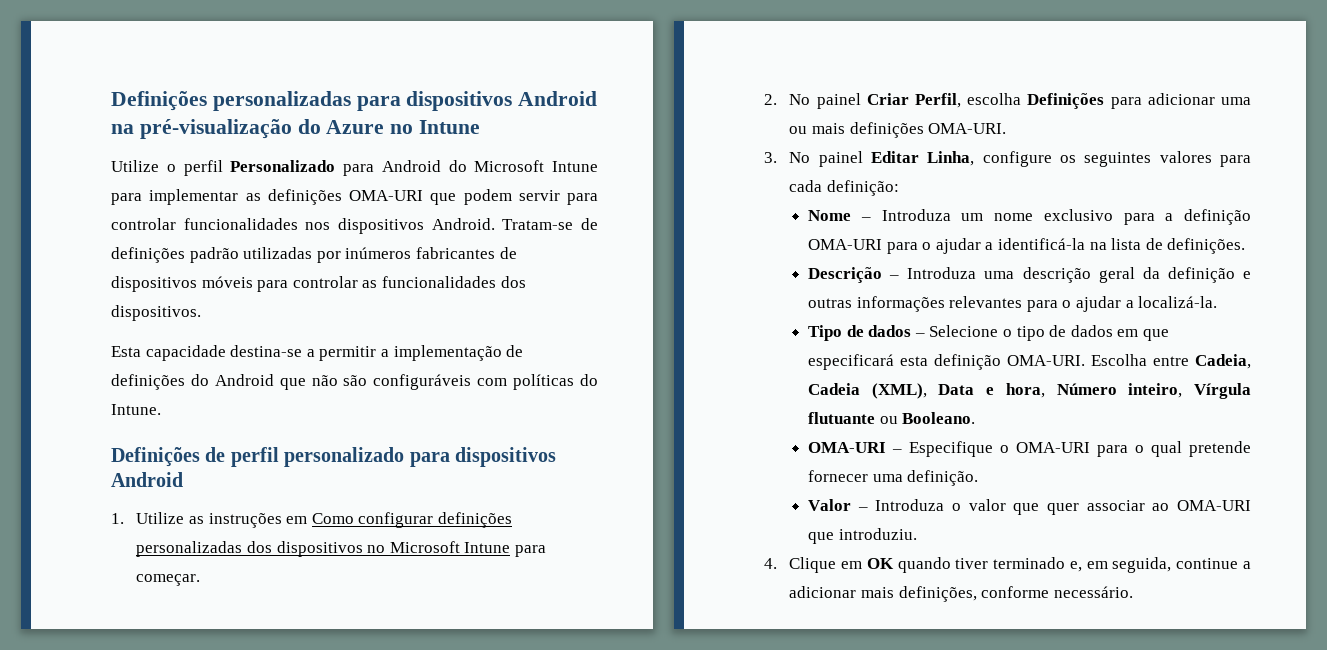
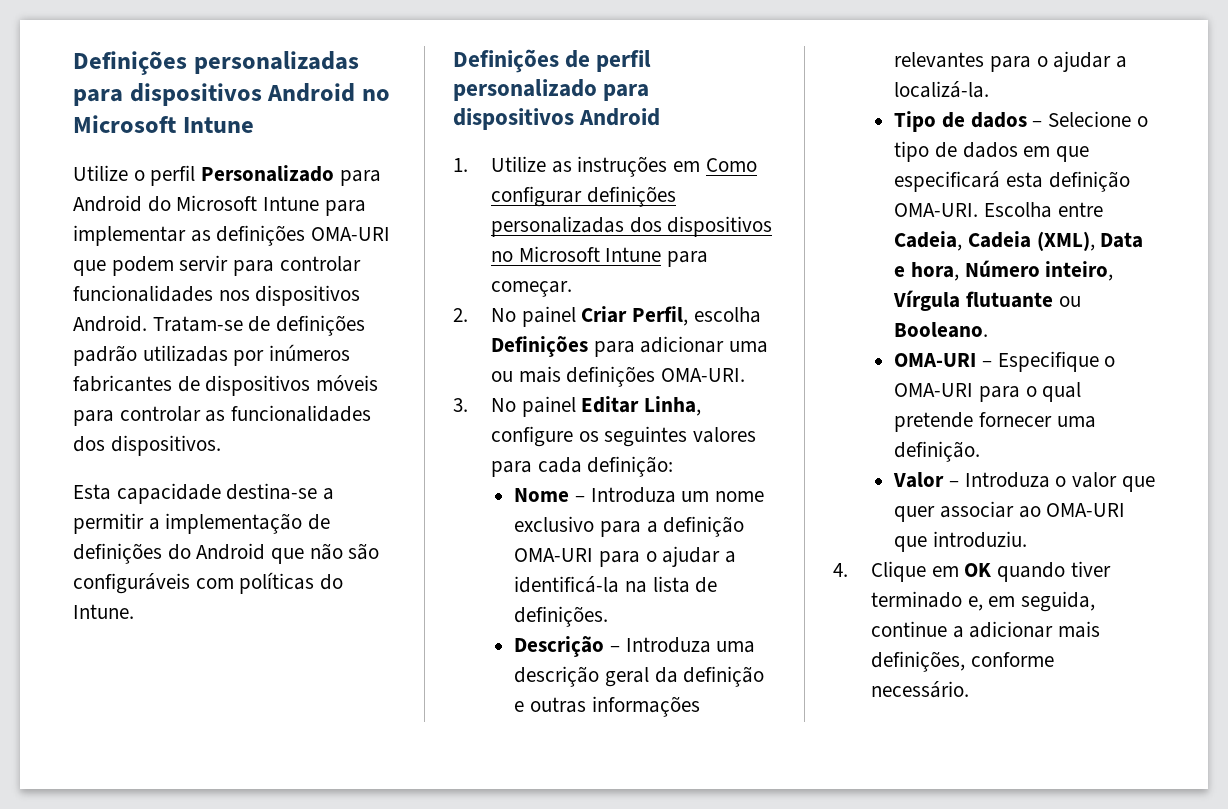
[111,119,414,139] na pré-visualização do Azure no -> [361,89,390,101] [73,115,176,133] no Microsoft

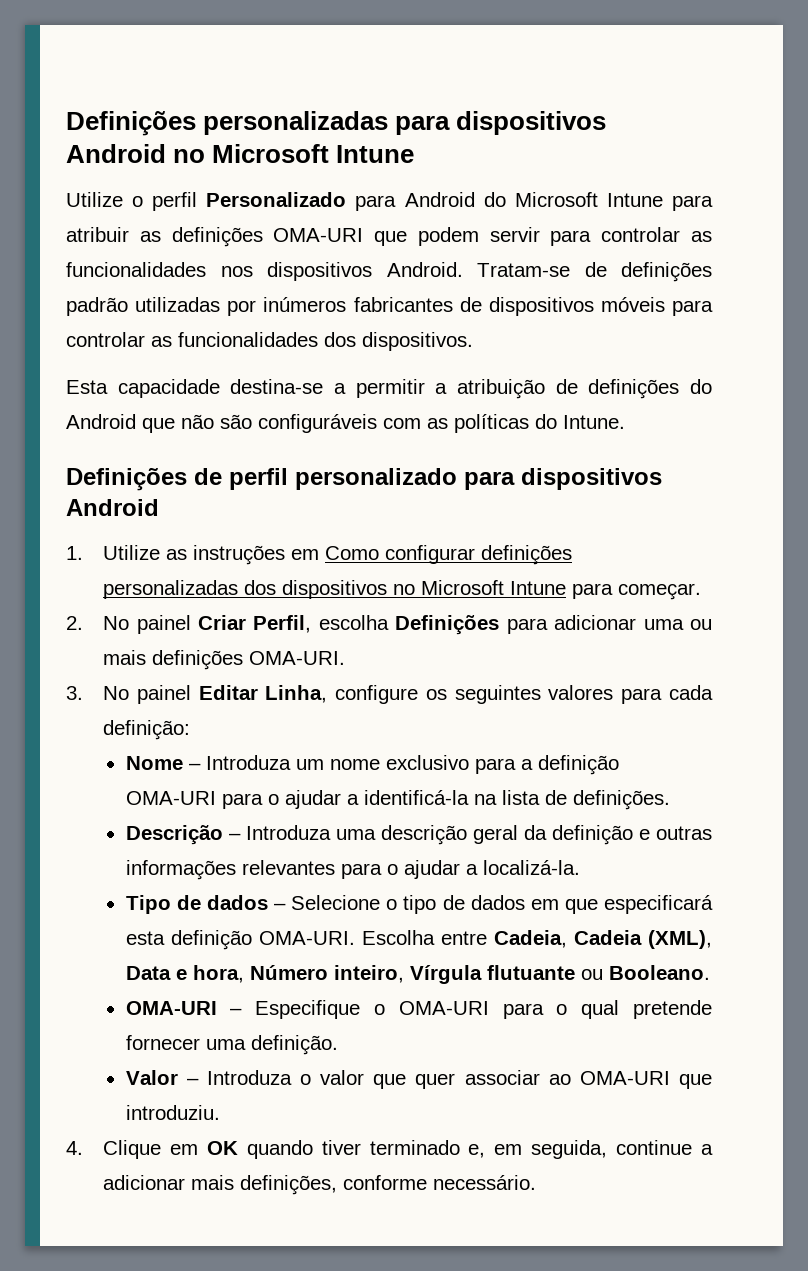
[73,225,186,246] implementar -> [66,227,129,242] atribuir
(361, 264) none -> [691,231,712,242] as
[165,513,303,534] implementação -> [457,379,546,399] atribuição
(234, 583) none -> [427,418,448,429] as

